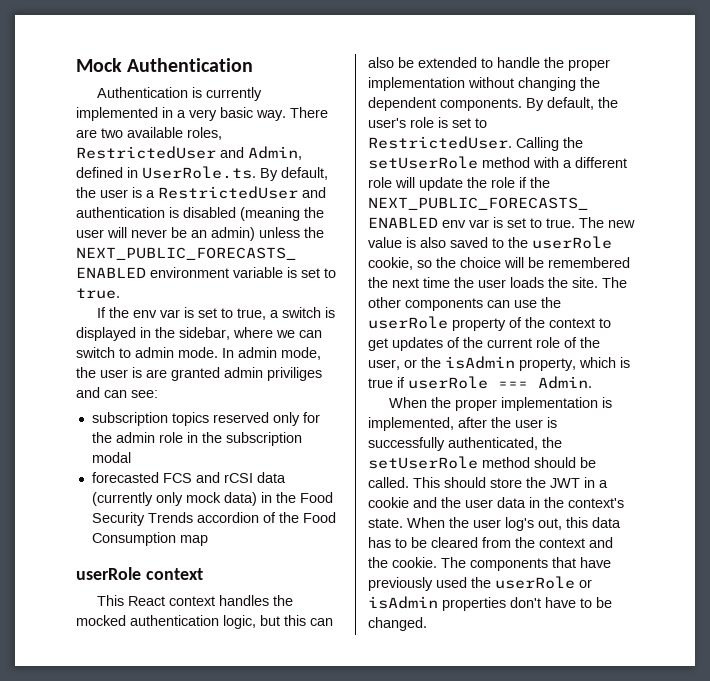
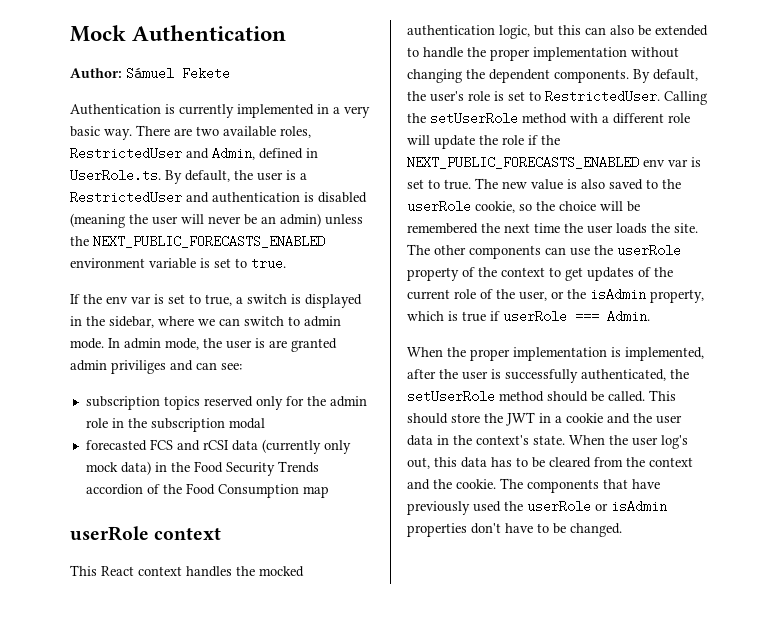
(254, 65) none -> [70,67,230,80] // Author: Sámuel Fekete

